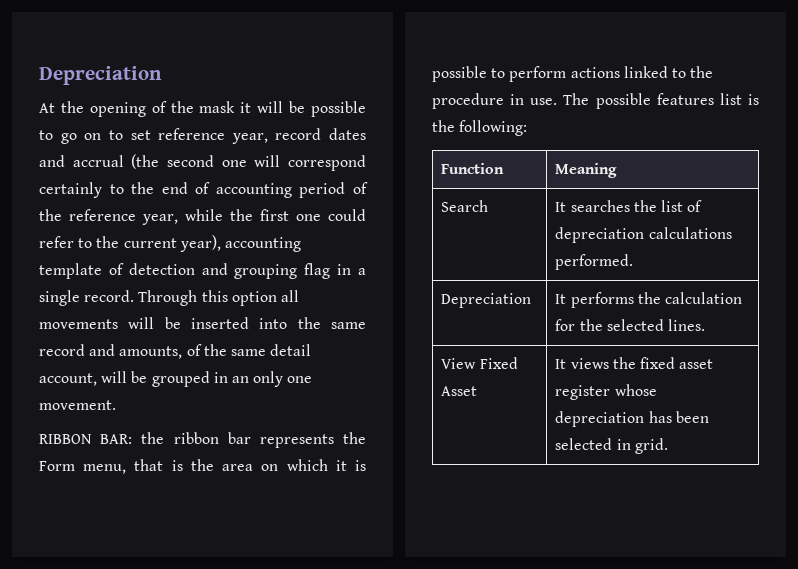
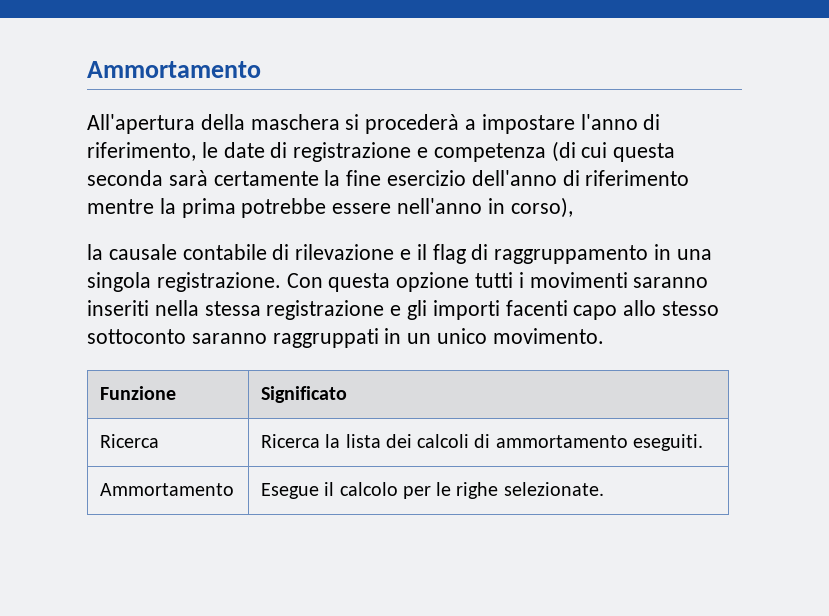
[39,66,162,85] [39,101,366,117] [39,128,366,144] [39,154,366,171] [39,182,368,198] [39,209,366,225] [39,235,301,252] [39,263,366,279] [39,290,299,306] [39,317,366,329] [39,344,312,359] [39,371,313,387] [39,400,116,410] [39,432,366,448] [39,459,367,474] [432,66,714,82] [432,93,759,109] [432,120,528,136] [441,163,505,174] [555,163,618,178] [441,200,489,212] [555,200,703,212] [555,227,732,243] [555,254,634,270] [441,293,532,308] [555,292,742,308] [555,319,705,331] [441,357,518,369] [441,386,478,396] [555,357,714,369] [555,384,657,400] [555,411,709,427] [555,438,668,454] Depreciation // At the opening of the mask it will be possible to go on to set reference year, record dates and accrual (the second one will correspond certainly to the end of accounting period of the reference year, while the first one could refer to the current year), accounting template of detection and grouping flag in a single record. Through this option all movements will be inserted into the same record and amounts, of the same detail account, will be grouped in an only one movement. // RIBBON BAR: the ribbon bar represents the Form menu, that is the area on which it is possible to perform actions linked to the procedure in use. The possible features list is the following: // Function | Meaning // Search | It searches the list of depreciation calculations performed. // Depreciation | It performs the calculation for the selected lines. // View Fixed Asset | It views the fixed asset register whose depreciation has been selected in grid. -> [87,61,261,78] [87,114,661,134] [87,141,676,162] [87,170,690,186] [87,197,573,218] [87,244,712,264] [87,272,709,292] [87,300,720,320] [87,328,604,348] [100,386,177,400] [261,386,348,403] [100,434,160,448] [261,434,703,451] [100,483,235,496] [261,482,604,499] Ammortamento // All'apertura della maschera si procederà a impostare l'anno di riferimento, le date di registrazione e competenza (di cui questa seconda sarà certamente la fine esercizio dell'anno di riferimento mentre la prima potrebbe essere nell'anno in corso), // la causale contabile di rilevazione e il flag di raggruppamento in una singola registrazione. Con questa opzione tutti i movimenti saranno inseriti nella stessa registrazione e gli importi facenti capo allo stesso sottoconto saranno raggruppati in un unico movimento. // Funzione | Significato // Ricerca | Ricerca la lista dei calcoli di ammortamento eseguiti. // Ammortamento | Esegue il calcolo per le righe selezionate.

